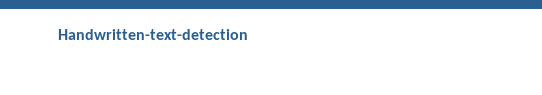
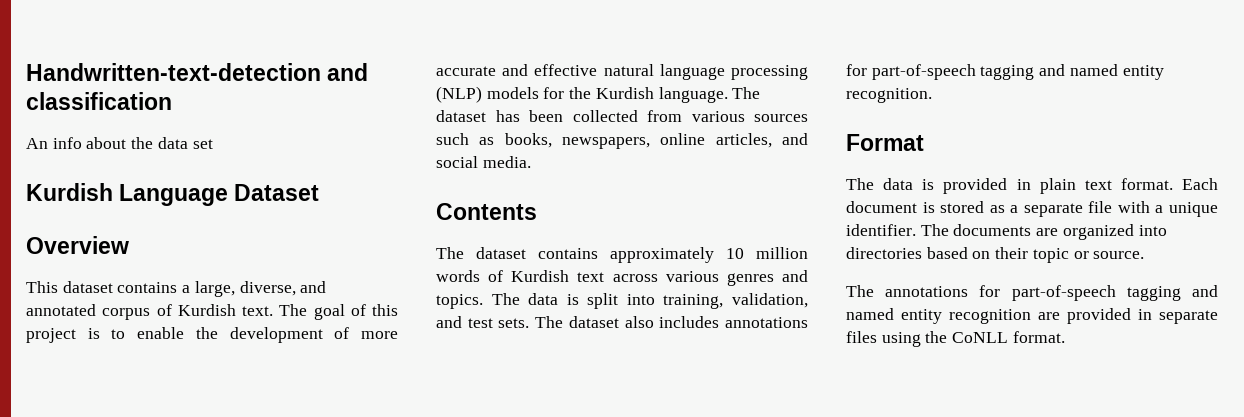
(248, 34) none -> [327,63,369,81] [26,92,172,110] [26,137,213,149] [26,183,320,206] [26,236,129,254] [26,281,327,297] [26,304,398,320] [26,327,399,343] [436,64,808,80] [436,86,761,103] [436,110,808,122] [436,133,808,149] [436,156,531,168] [436,203,537,220] [436,247,808,263] [436,270,808,286] [436,293,808,309] [436,316,808,328] [846,64,1164,80] [846,88,932,103] [846,134,924,151] [846,178,1218,194] [846,201,1218,217] [846,224,1167,240] [846,247,1145,263] [846,285,1218,301] [846,308,1218,324] [846,331,1065,347] and classification // An info about the data set // Kurdish Language Dataset // Overview // This dataset contains a large, diverse, and annotated corpus of Kurdish text. The goal of this project is to enable the development of more accurate and effective natural language processing (NLP) models for the Kurdish language. The dataset has been collected from various sources such as books, newspapers, online articles, and social media. // Contents // The dataset contains approximately 10 million words of Kurdish text across various genres and topics. The data is split into training, validation, and test sets. The dataset also includes annotations for part-of-speech tagging and named entity recognition. // Format // The data is provided in plain text format. Each document is stored as a separate file with a unique identifier. The documents are organized into directories based on their topic or source. // The annotations for part-of-speech tagging and named entity recognition are provided in separate files using the CoNLL format.

